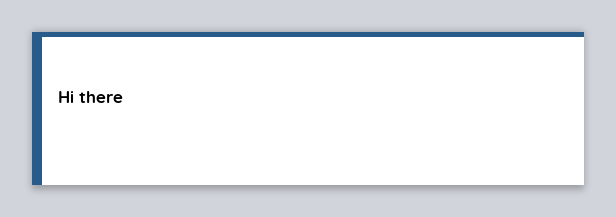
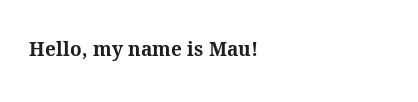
[58,91,123,103] Hi there -> [29,41,258,61] Hello, my name is Mau!

